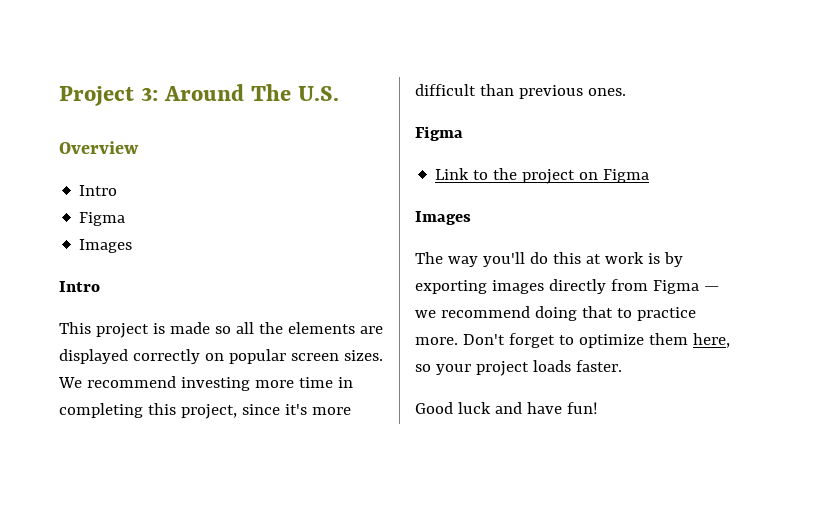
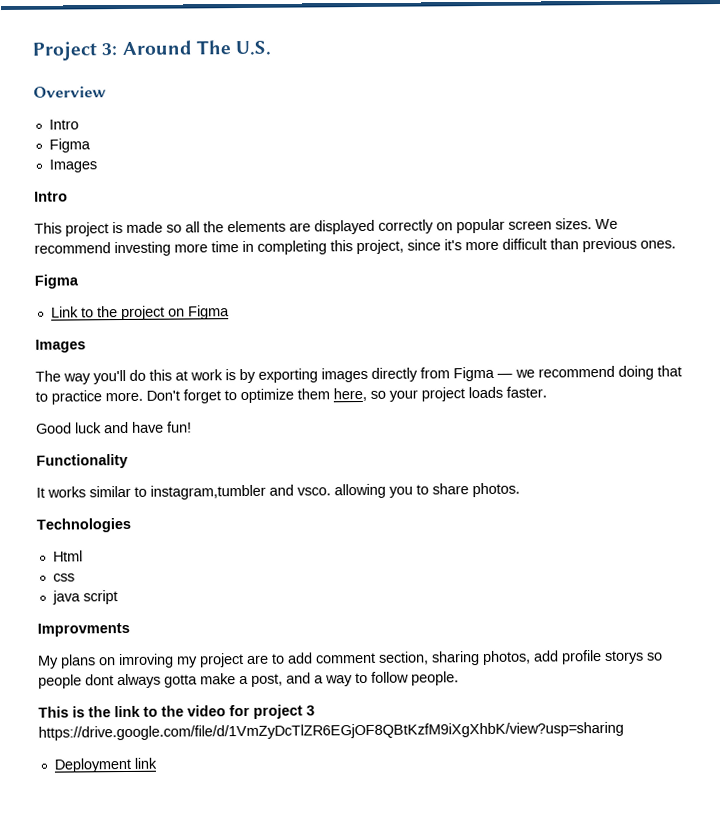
(598, 408) none -> [36,453,128,469] [36,482,520,500] [36,517,131,533] [52,550,83,562] [52,573,75,582] [51,590,118,605] [37,622,130,637] [37,650,663,669] [38,671,459,689] [38,704,315,719] [38,721,624,741] [53,757,157,773] // Functionality // It works similar to instagram,tumbler and vsco. allowing you to share photos. // Technologies // Html // css // java script // Improvments // My plans on imroving my project are to add comment section, sharing photos, add profile storys so people dont always gotta make a post, and a way to follow people. // This is the link to the video for project 3 https://drive.google.com/file/d/1VmZyDcTlZR6EGjOF8QBtKzfM9iXgXhbK/view?usp=sharing // Deployment link

